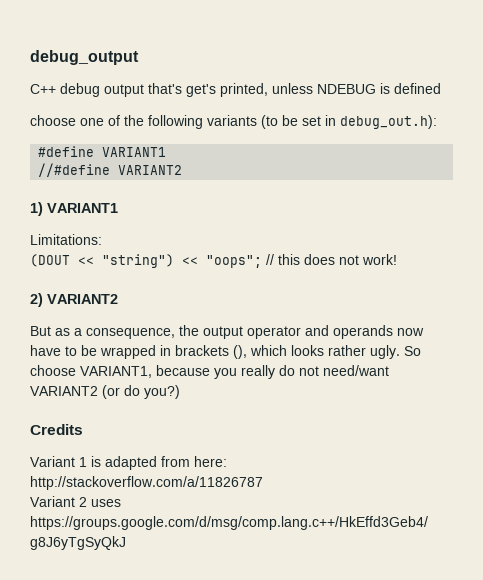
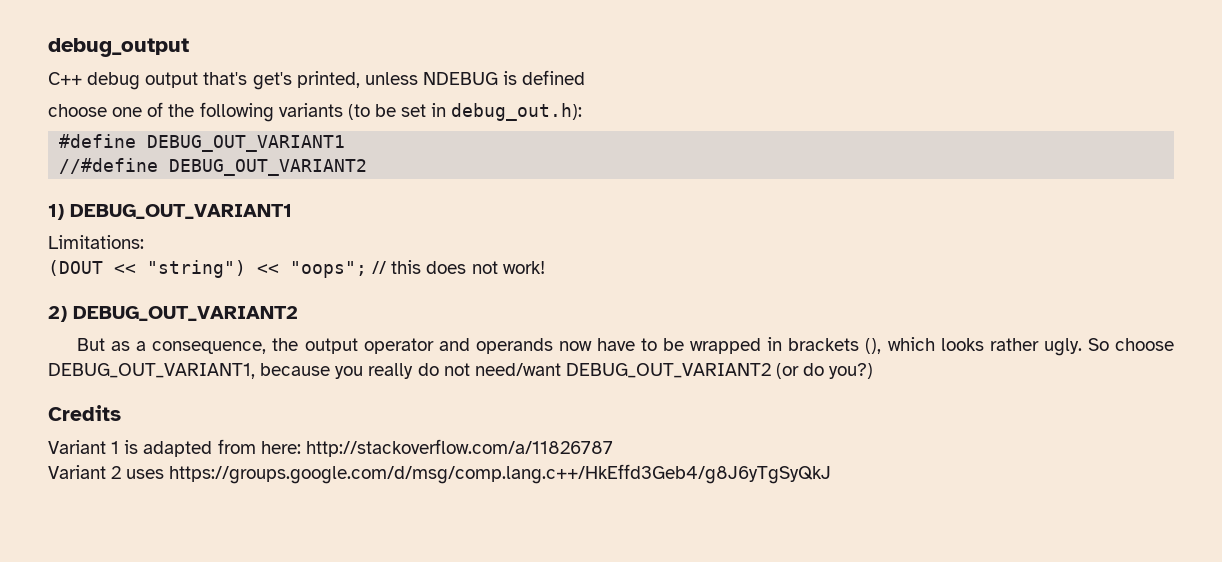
[102,147,167,157] VARIANT1 -> [147,135,346,152] DEBUG_OUT_VARIANT1
[118,165,183,175] VARIANT2 -> [169,159,368,176] DEBUG_OUT_VARIANT2
[47,203,118,213] VARIANT1 -> [70,204,292,219] DEBUG_OUT_VARIANT1
[47,294,118,304] VARIANT2 -> [73,306,298,321] DEBUG_OUT_VARIANT2
[80,366,152,378] VARIANT1, -> [48,363,255,379] DEBUG_OUT_VARIANT1,
[30,386,98,396] VARIANT2 -> [565,363,771,378] DEBUG_OUT_VARIANT2

